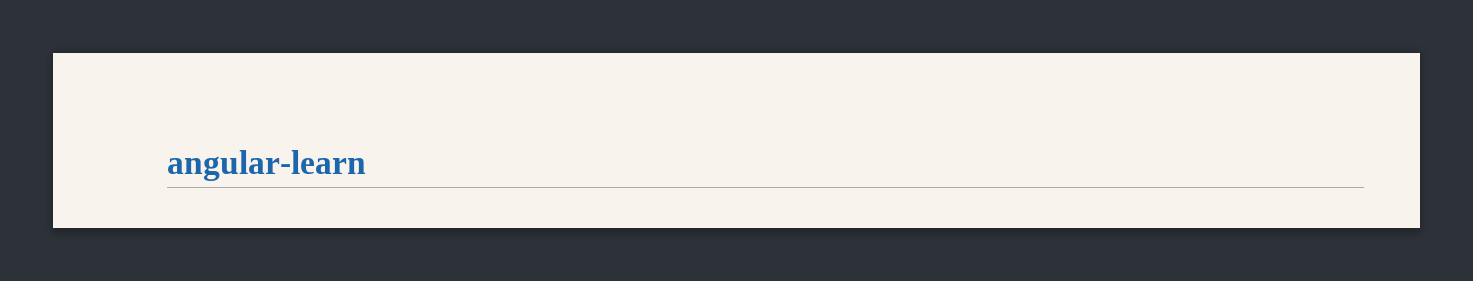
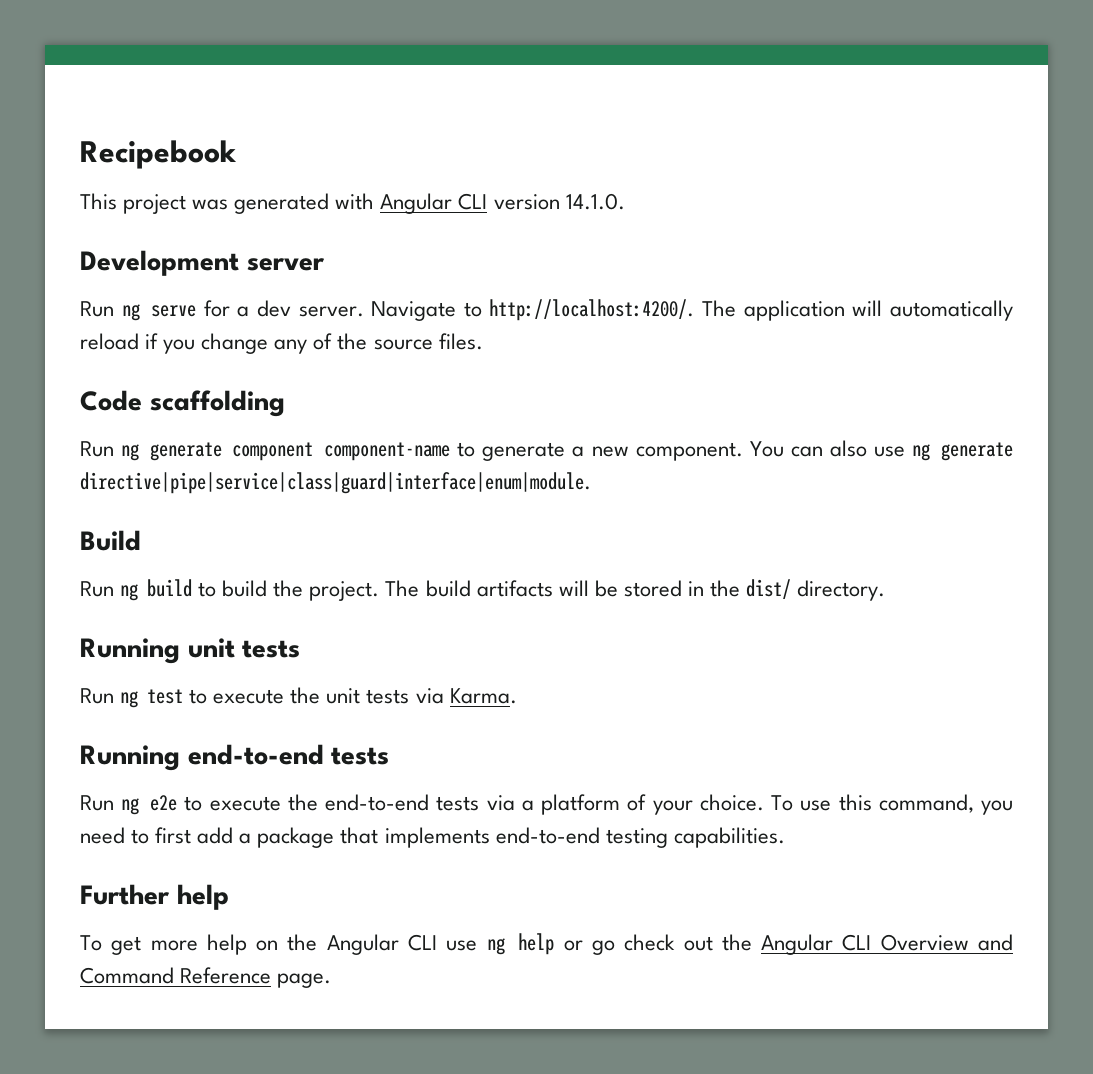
[167,150,366,181] angular-learn -> [80,140,237,169] [80,193,625,214] [80,250,325,276] [80,299,1014,321] [80,333,483,354] [80,390,285,417] [80,440,1013,461] [80,472,591,494] [80,530,141,551] [80,579,886,601] [80,638,301,664] [80,687,517,708] [80,744,390,771] [80,794,1014,815] [80,827,785,848] [80,884,229,910] [80,933,1013,955] [80,967,332,988] Recipebook // This project was generated with Angular CLI version 14.1.0. // Development server // Run ng serve for a dev server. Navigate to http://localhost:4200/. The application will automatically reload if you change any of the source files. // Code scaffolding // Run ng generate component component-name to generate a new component. You can also use ng generate directive|pipe|service|class|guard|interface|enum|module. // Build // Run ng build to build the project. The build artifacts will be stored in the dist/ directory. // Running unit tests // Run ng test to execute the unit tests via Karma. // Running end-to-end tests // Run ng e2e to execute the end-to-end tests via a platform of your choice. To use this command, you need to first add a package that implements end-to-end testing capabilities. // Further help // To get more help on the Angular CLI use ng help or go check out the Angular CLI Overview and Command Reference page.

